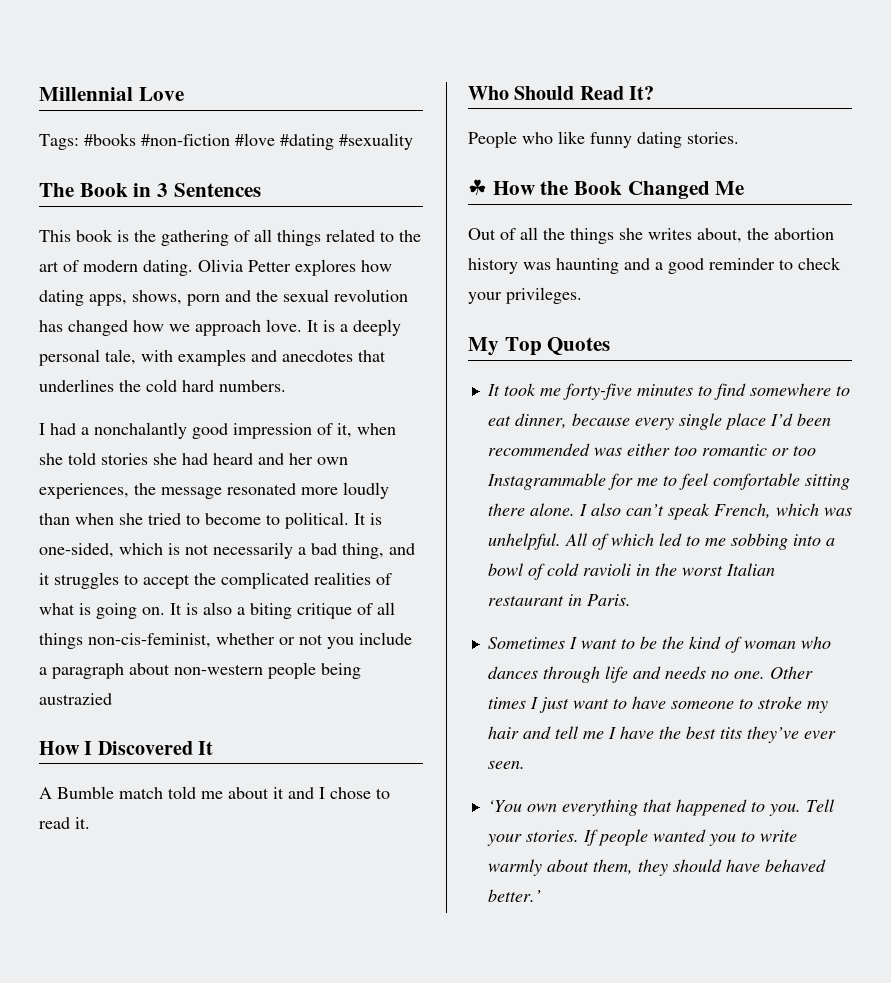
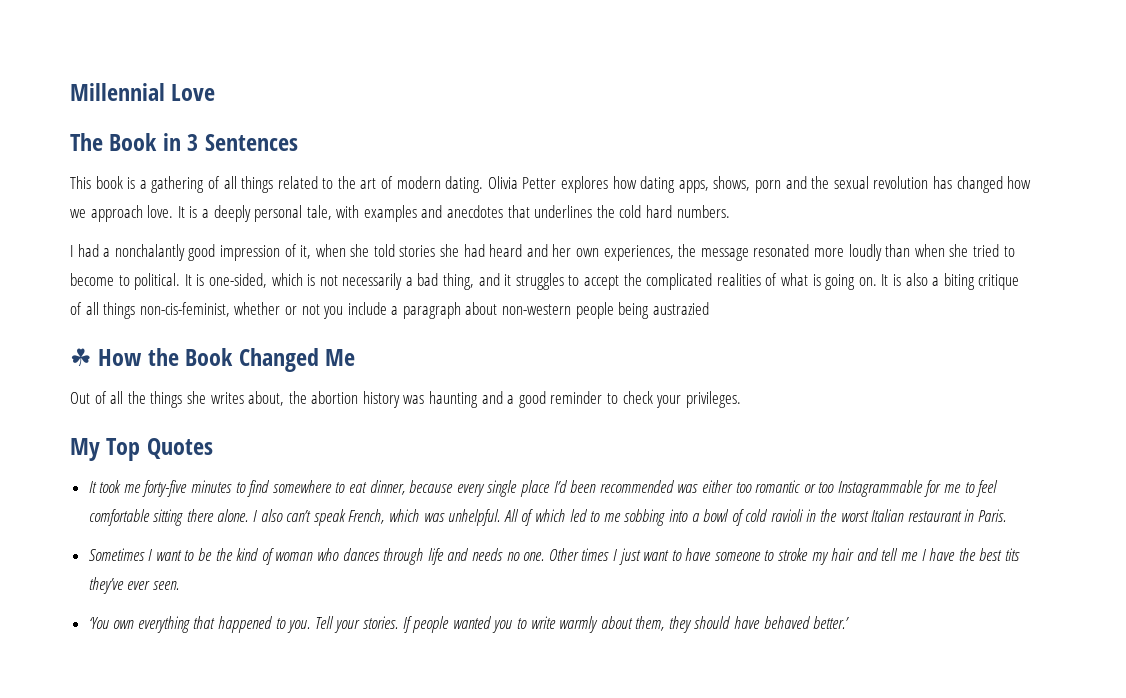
[39,133,413,150] // Tags: #books #non-fiction #love #dating #sexuality -> (216, 92) none
[134,230,156,242] the -> [139,180,147,189] a
[39,741,214,755] [39,786,390,799] [39,817,90,829] [468,86,655,100] [468,131,739,148] // How I Discovered It // A Bumble match told me about it and I chose to read it. // Who Should Read It? // People who like funny dating stories. -> (709, 308) none

